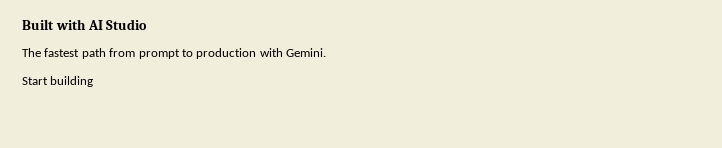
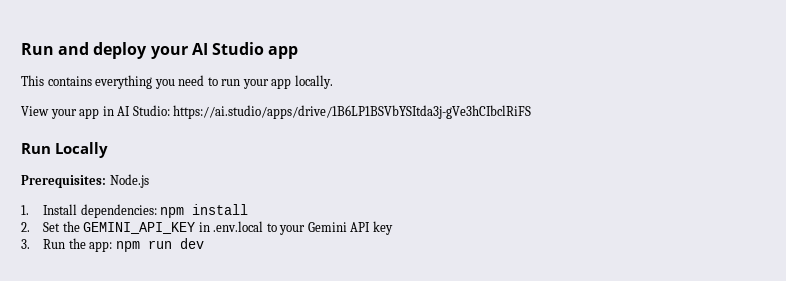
[22,19,148,30] [22,48,326,59] [22,76,94,87] Built with AI Studio // The fastest path from prompt to production with Gemini. // Start building -> [21,42,299,59] [21,75,333,89] [21,105,532,119] [21,142,108,158] [21,174,149,188] [21,204,249,218] [21,221,393,235] [21,238,204,252] Run and deploy your AI Studio app // This contains everything you need to run your app locally. // View your app in AI Studio: https://ai.studio/apps/drive/1B6LP1BSVbYSItda3j-gVe3hCIbclRiFS // Run Locally // Prerequisites: Node.js // 1. Install dependencies: npm install // 2. Set the GEMINI_API_KEY in .env.local to your Gemini API key // 3. Run the app: npm run dev

